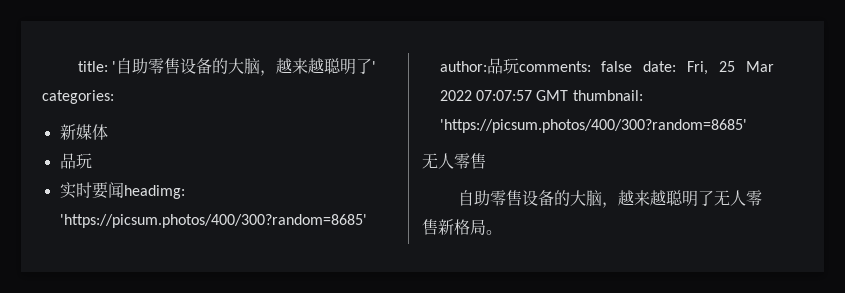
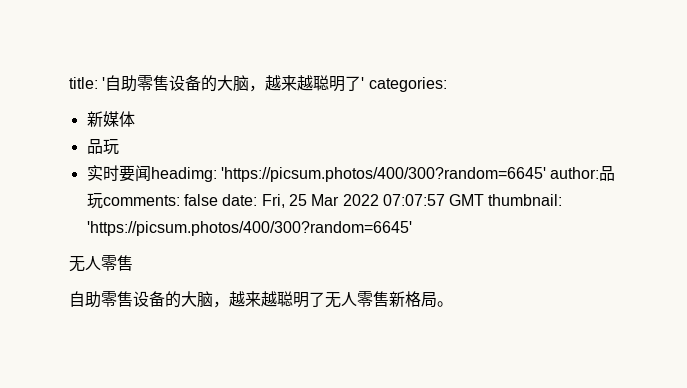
[59,214,367,228] 'https://picsum.photos/400/300?random=8685' -> [220,167,546,182] 'https://picsum.photos/400/300?random=6645'
[439,119,747,133] 'https://picsum.photos/400/300?random=8685' -> [86,221,412,236] 'https://picsum.photos/400/300?random=6645'

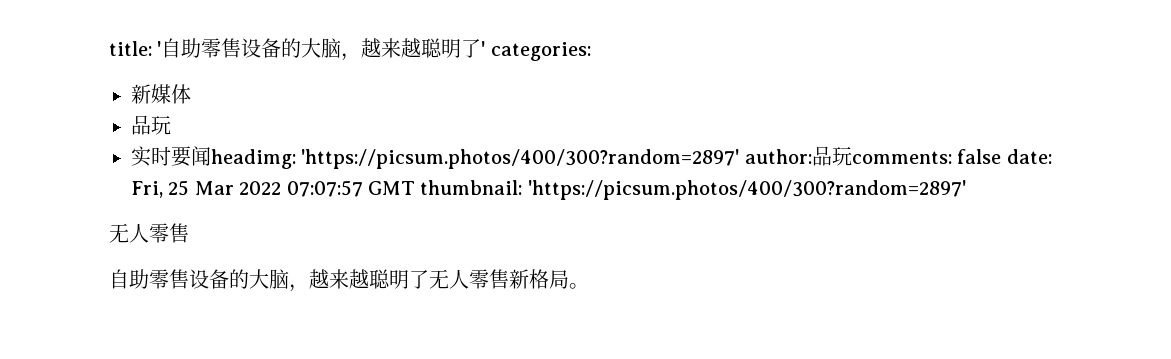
[220,167,546,182] 'https://picsum.photos/400/300?random=6645' -> [301,149,740,169] 'https://picsum.photos/400/300?random=2897'
[86,221,412,236] 'https://picsum.photos/400/300?random=6645' -> [527,180,966,200] 'https://picsum.photos/400/300?random=2897'

